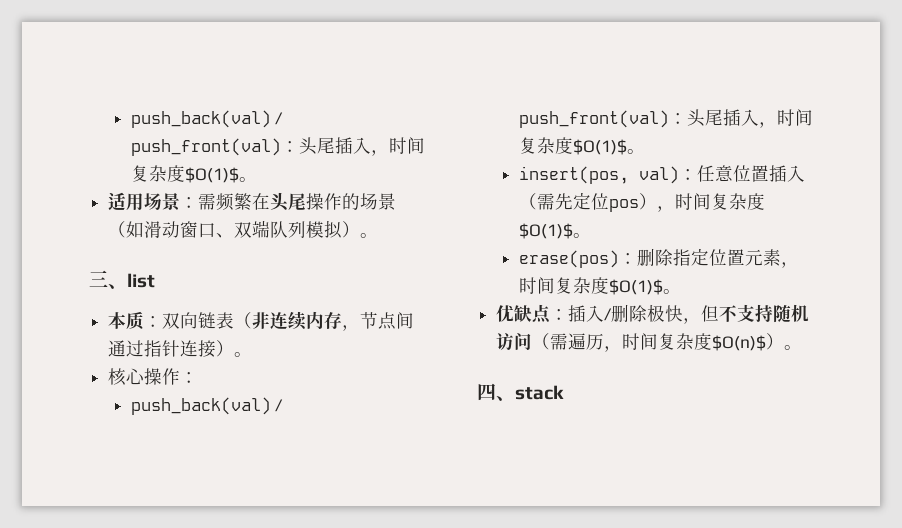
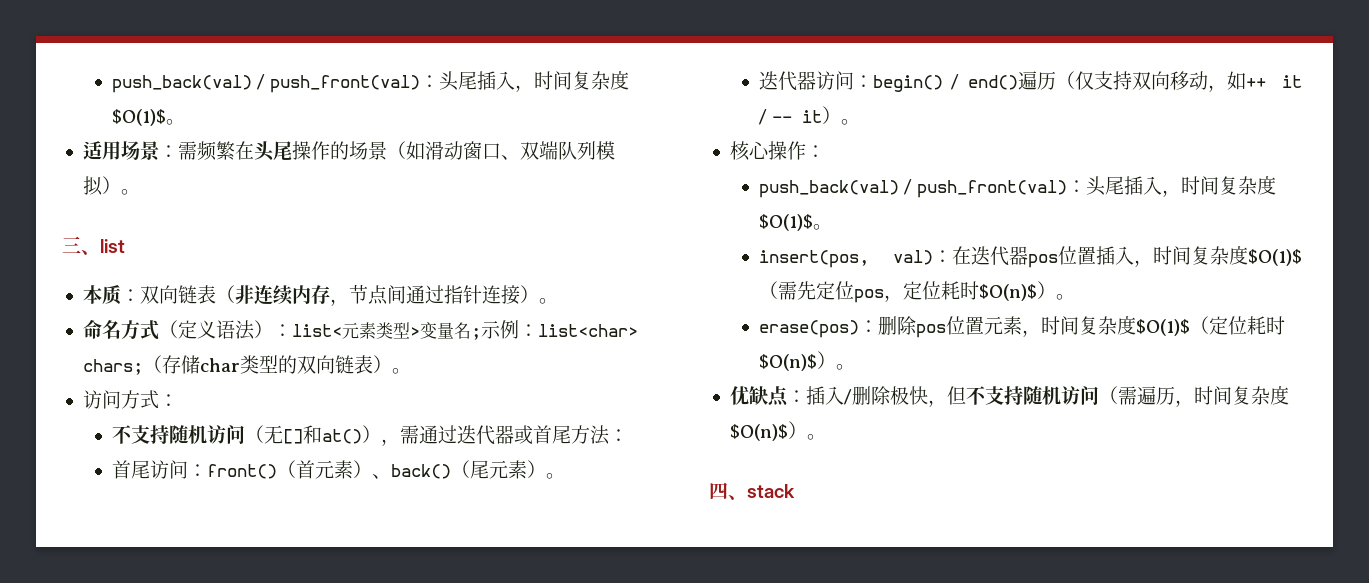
(253, 354) none -> [82,320,638,340] [82,355,411,375] [82,390,178,409] [111,425,628,446] [111,460,565,479] [758,71,1302,92] [758,106,860,125] // 命名方式（定义语法）：list<元素类型>变量名;示例：list<char> chars;（存储char类型的双向链表）。 // 访问方式： // 不支持随机访问（无[]和at()），需通过迭代器或首尾方法： // 首尾访问：front()（首元素）、back()（尾元素）。 // 迭代器访问：begin() / end()遍历（仅支持双向移动，如++ it / -- it）。
[696,165,805,182] [518,192,765,212] [518,223,573,239] 任意位置插入（需先定位pos），时间复杂度$O(1)$ -> [952,246,1302,268] [758,281,1056,303] 在迭代器pos位置插入，时间复杂度$O(1)$（需先定位pos，定位耗时$O(n)$）
[672,248,709,266] 指定 -> [915,324,946,338] pos
(663, 287) none -> [1189,316,1285,335] [758,351,836,371] （定位耗时$O(n)$）

